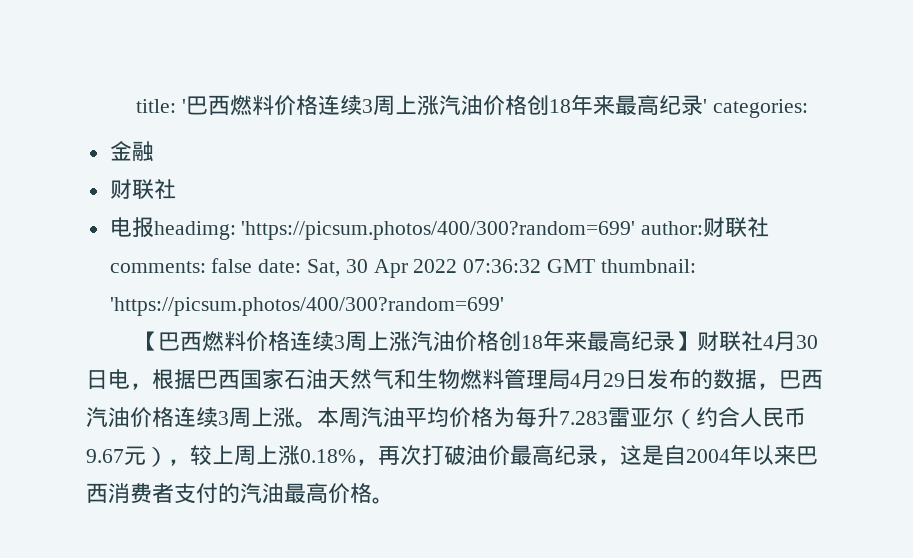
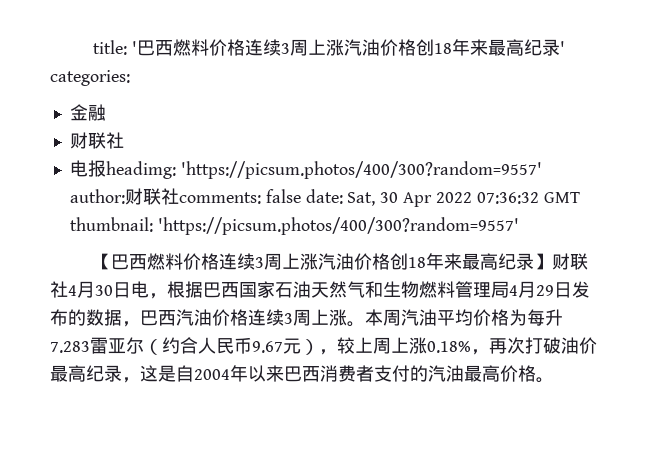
[241,221,636,240] 'https://picsum.photos/400/300?random=699' -> [180,161,542,179] 'https://picsum.photos/400/300?random=9557'
[109,297,504,316] 'https://picsum.photos/400/300?random=699' -> [157,217,519,235] 'https://picsum.photos/400/300?random=9557'

